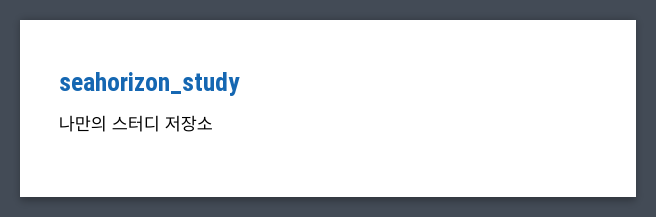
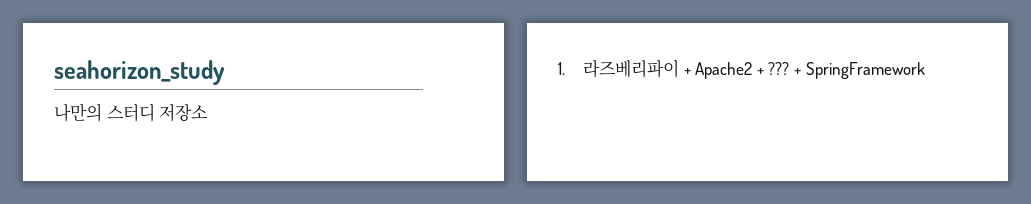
(213, 123) none -> [558,59,925,79] // 1. 라즈베리파이 + Apache2 + ??? + SpringFramework

